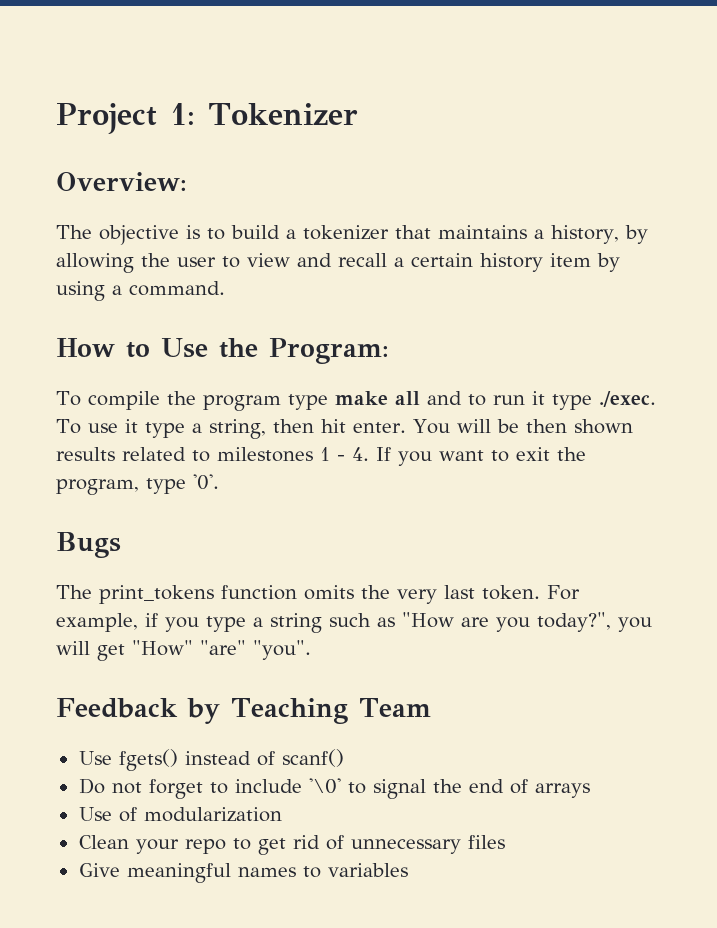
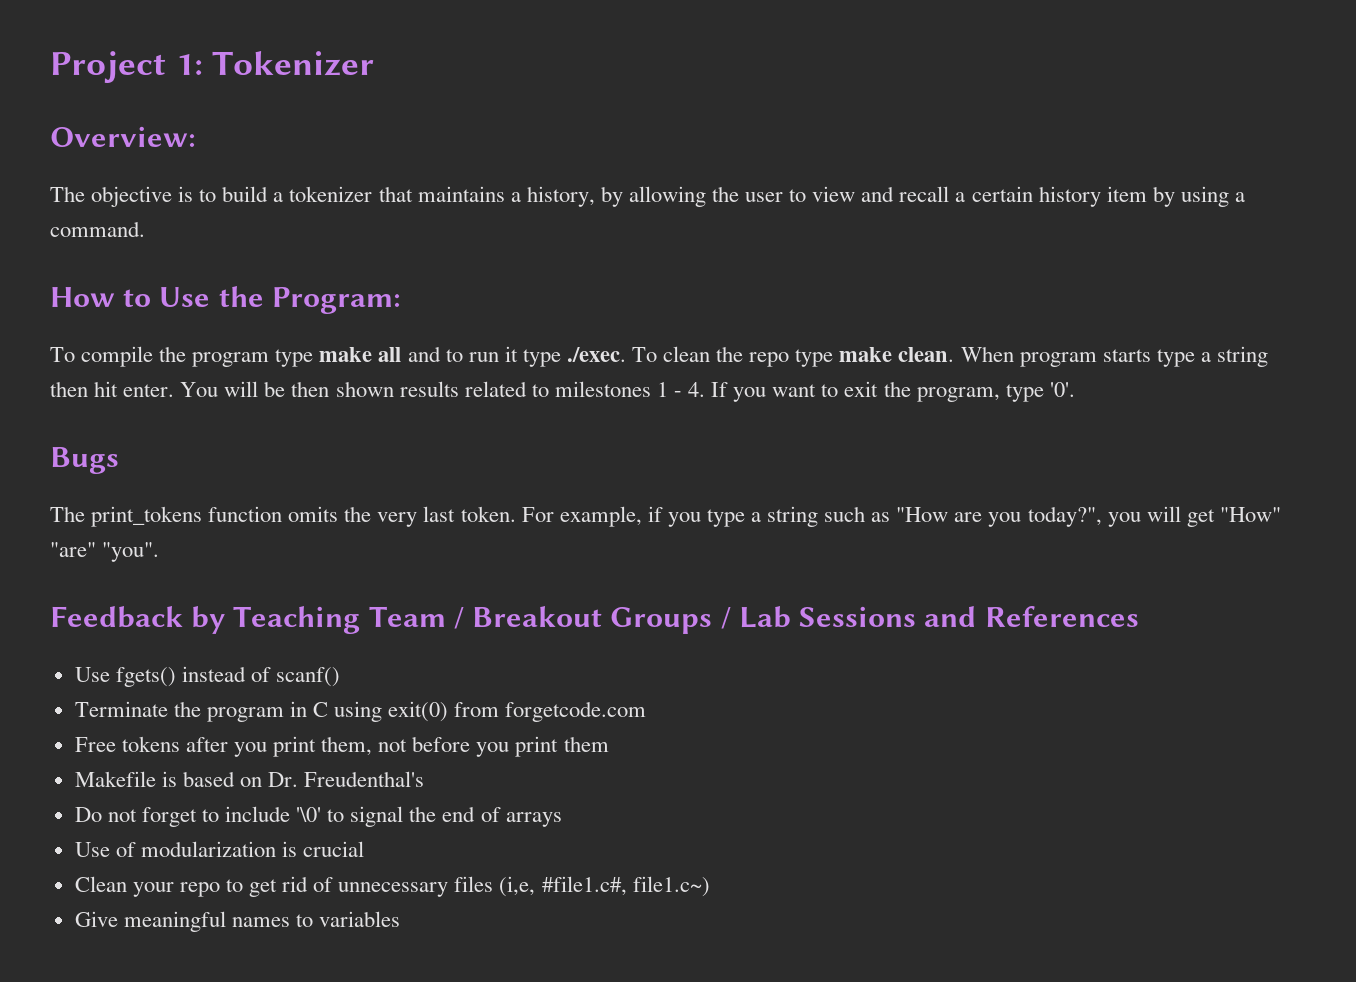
[87,419,266,439] use it type a string, -> [663,346,1268,367] clean the repo type make clean. When program starts type a string
(431, 707) none -> [453,606,1139,634] / Breakout Groups / Lab Sessions and References
(344, 758) none -> [74,701,647,722] [74,736,609,757] [74,771,425,787] // Terminate the program in C using exit(0) from forgetcode.com // Free tokens after you print them, not before you print them // Makefile is based on Dr. Freudenthal's
(282, 814) none -> [281,841,365,857] is crucial
(505, 842) none -> [499,876,710,897] (i,e, #file1.c#, file1.c~)

